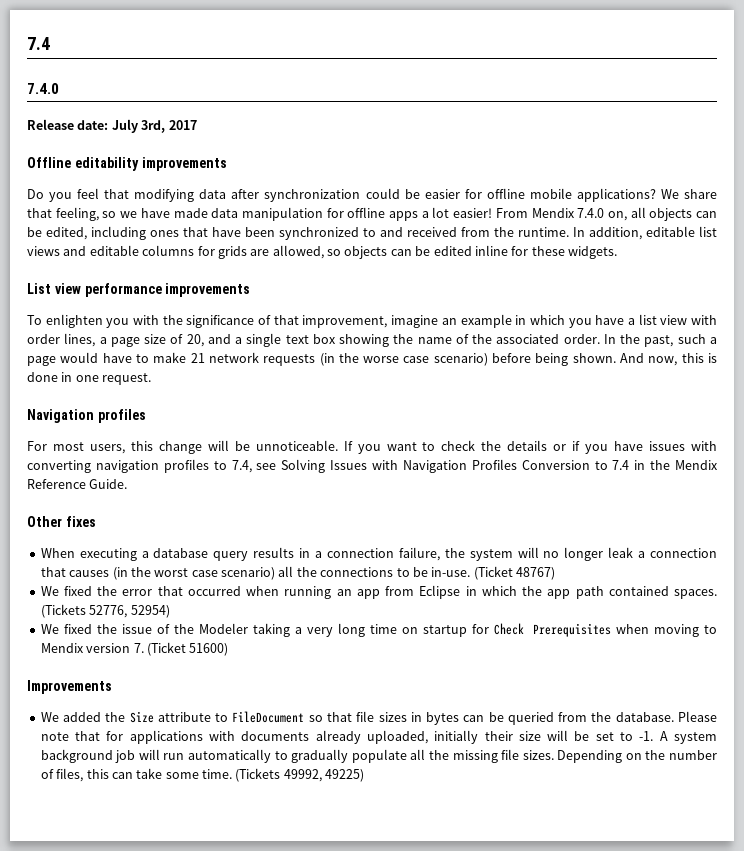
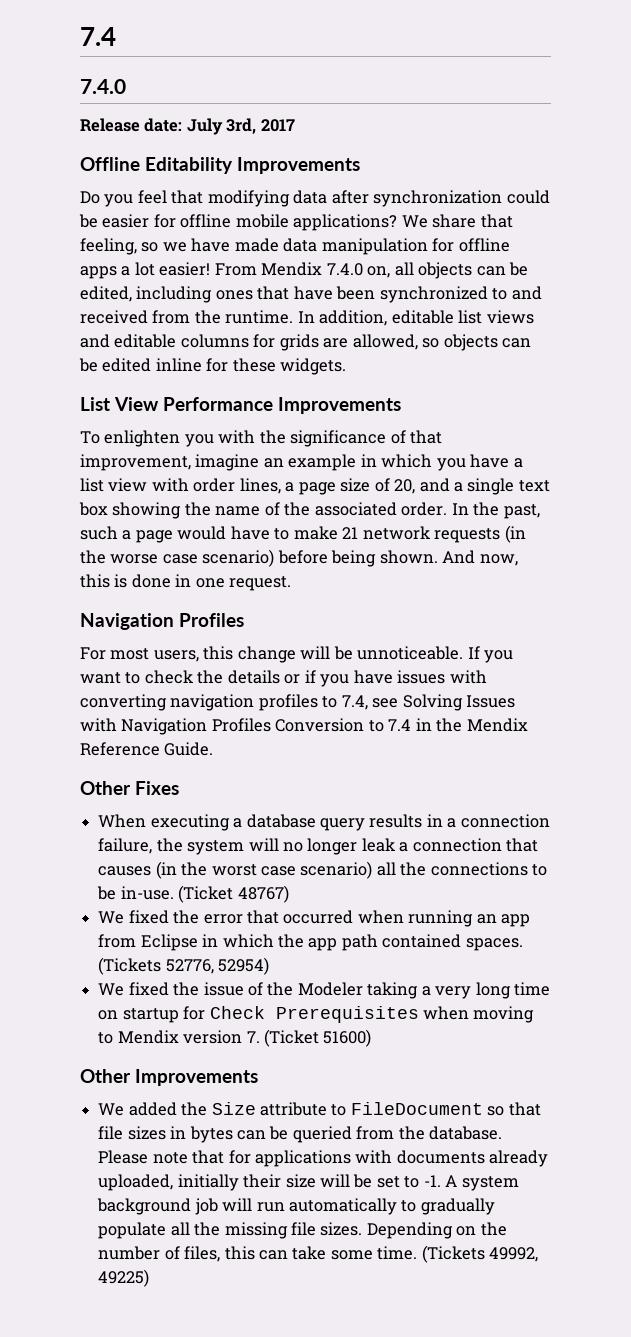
[74,157,227,171] editability improvements -> [145,157,360,174] Editability Improvements
[54,283,251,297] view performance improvements -> [114,397,401,414] View Performance Improvements
[97,409,146,423] profiles -> [179,613,244,627] Profiles
[65,516,96,527] fixes -> [135,781,179,795] Fixes
(229, 649) none -> [80,1069,131,1083] Other

